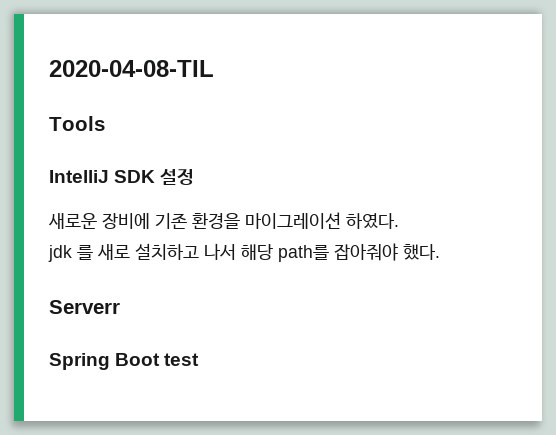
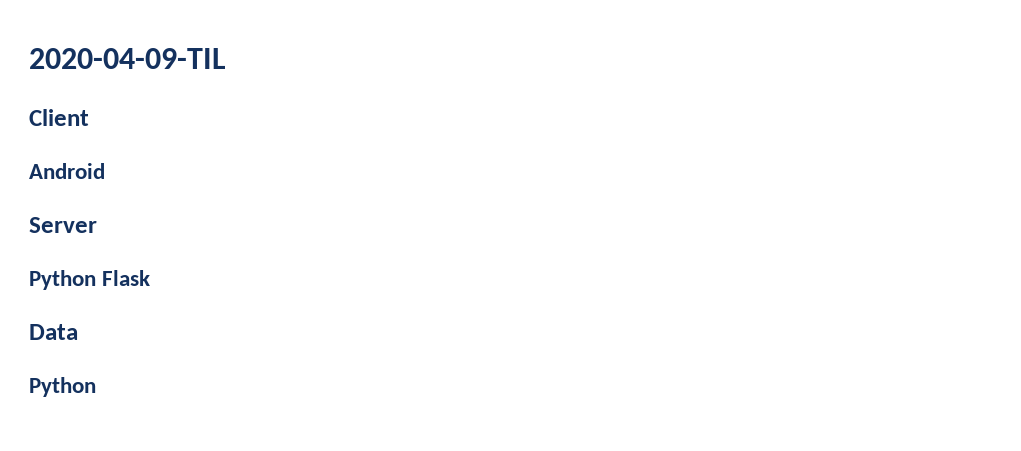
[49,60,214,77] [49,116,105,131] [49,169,195,185] [48,212,399,229] [48,243,440,262] [49,300,120,314] [49,353,200,370] 2020-04-08-TIL // Tools // IntelliJ SDK 설정 // 새로운 장비에 기존 환경을 마이그레이션 하였다. // jdk 를 새로 설치하고 나서 해당 path를 잡아줘야 했다. // Serverr // Spring Boot test -> [29,48,226,69] [29,109,89,126] [29,163,105,179] [29,217,97,233] [29,270,151,290] [29,324,78,340] [29,377,96,397] 2020-04-09-TIL // Client // Android // Server // Python Flask // Data // Python

